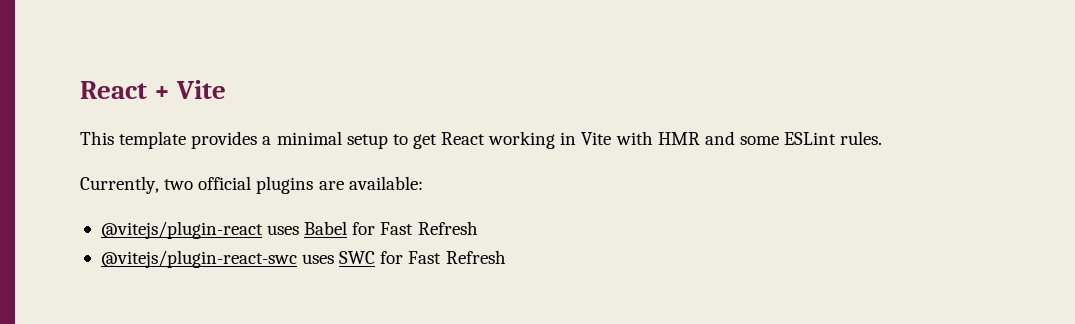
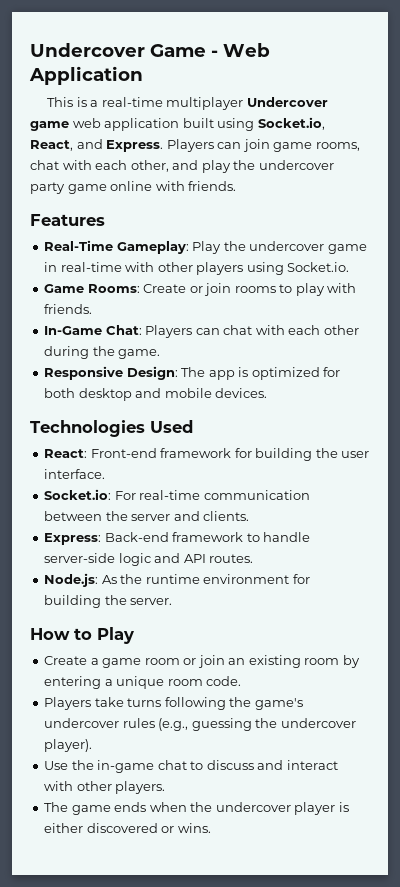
[80,80,227,99] [80,131,883,149] [80,176,423,194] [100,221,478,239] [100,250,506,268] React + Vite // This template provides a minimal setup to get React working in Vite with HMR and some ESLint rules. // Currently, two official plugins are available: // @vitejs/plugin-react uses Babel for Fast Refresh // @vitejs/plugin-react-swc uses SWC for Fast Refresh -> [30,43,270,57] [29,66,143,85] [47,97,328,110] [30,117,325,131] [30,139,360,152] [30,160,334,173] [30,181,237,194] [30,214,105,226] [44,240,367,254] [44,262,350,275] [44,283,357,296] [44,304,93,314] [44,325,359,338] [44,346,161,359] [44,366,341,380] [44,388,268,401] [30,420,193,437] [44,448,370,461] [44,469,106,479] [44,489,310,500] [44,511,250,521] [44,532,311,545] [44,553,254,566] [44,573,310,587] [44,595,173,608] [30,627,134,644] [44,655,360,668] [44,676,242,689] [44,697,303,710] [44,718,356,731] [44,739,93,752] [44,760,338,773] [44,781,166,794] [44,802,349,815] [44,823,211,833] Undercover Game - Web Application // This is a real-time multiplayer Undercover game web application built using Socket.io, React, and Express. Players can join game rooms, chat with each other, and play the undercover party game online with friends. // Features // Real-Time Gameplay: Play the undercover game in real-time with other players using Socket.io. // Game Rooms: Create or join rooms to play with friends. // In-Game Chat: Players can chat with each other during the game. // Responsive Design: The app is optimized for both desktop and mobile devices. // Technologies Used // React: Front-end framework for building the user interface. // Socket.io: For real-time communication between the server and clients. // Express: Back-end framework to handle server-side logic and API routes. // Node.js: As the runtime environment for building the server. // How to Play // Create a game room or join an existing room by entering a unique room code. // Players take turns following the game's undercover rules (e.g., guessing the undercover player). // Use the in-game chat to discuss and interact with other players. // The game ends when the undercover player is either discovered or wins.

